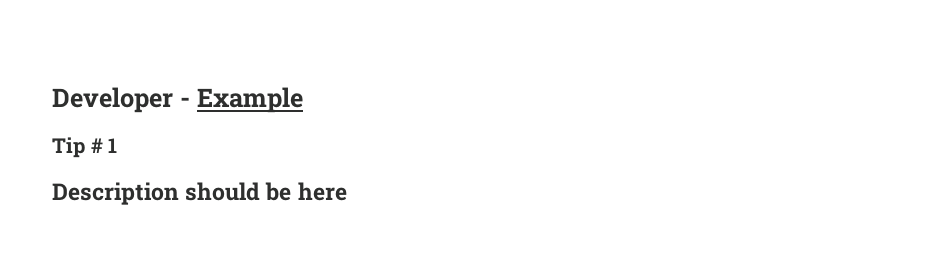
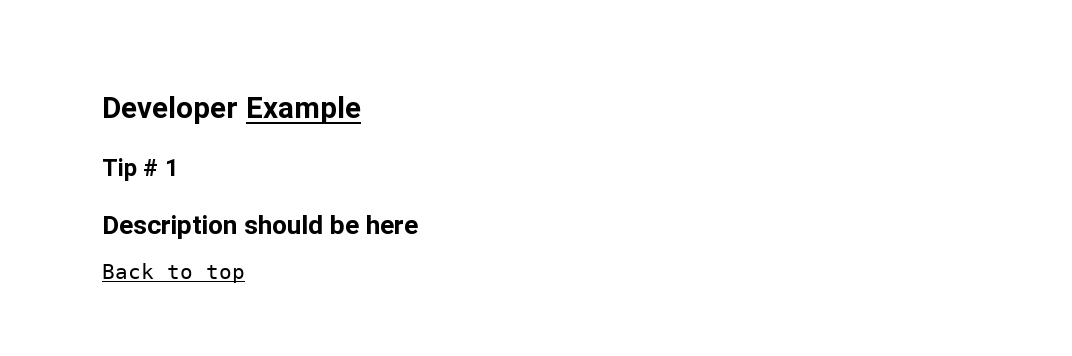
[179,97,190,107] - -> (238, 110) none
(347, 191) none -> [102,263,245,283] // Back to top

